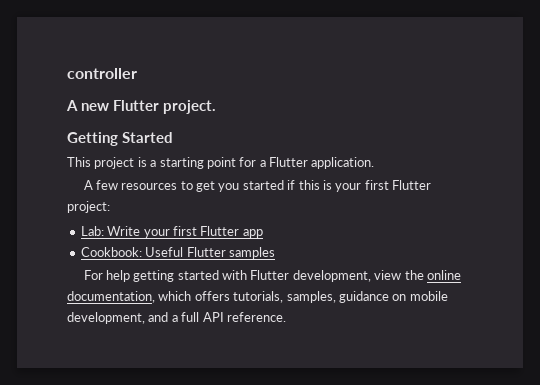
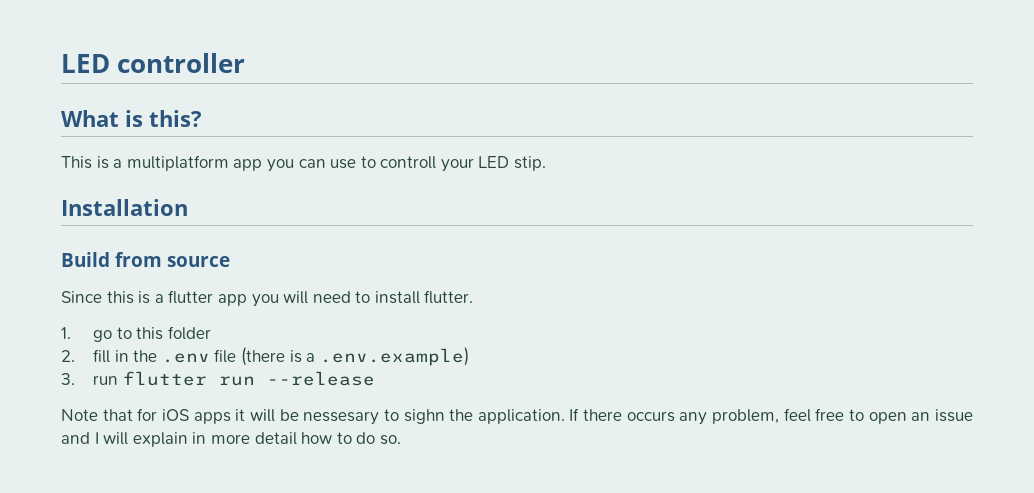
(67, 73) none -> [61,54,110,73] LED
[66,100,216,114] [67,132,173,146] A new Flutter project. // Getting Started -> [61,110,202,127] What is this?
[94,157,375,169] [83,180,432,192] [67,201,110,213] [80,226,263,238] [80,247,275,259] [83,270,461,282] [67,291,448,303] [67,312,286,324] project is a starting point for a Flutter application. // A few resources to get you started if this is your first Flutter project: // Lab: Write your first Flutter app // Cookbook: Useful Flutter samples // For help getting started with Flutter development, view the online documentation, which offers tutorials, samples, guidance on mobile development, and a full API reference. -> [96,155,547,172] [61,199,188,216] [61,252,231,267] [61,290,474,307] [61,326,211,342] [61,347,469,366] [61,371,375,386] [61,408,974,425] [61,432,401,447] is a multiplatform app you can use to controll your LED stip. // Installation // Build from source // Since this is a flutter app you will need to install flutter. // 1. go to this folder // 2. fill in the .env file (there is a .env.example) // 3. run flutter run --release // Note that for iOS apps it will be nessesary to sighn the application. If there occurs any problem, feel free to open an issue and I will explain in more detail how to do so.

